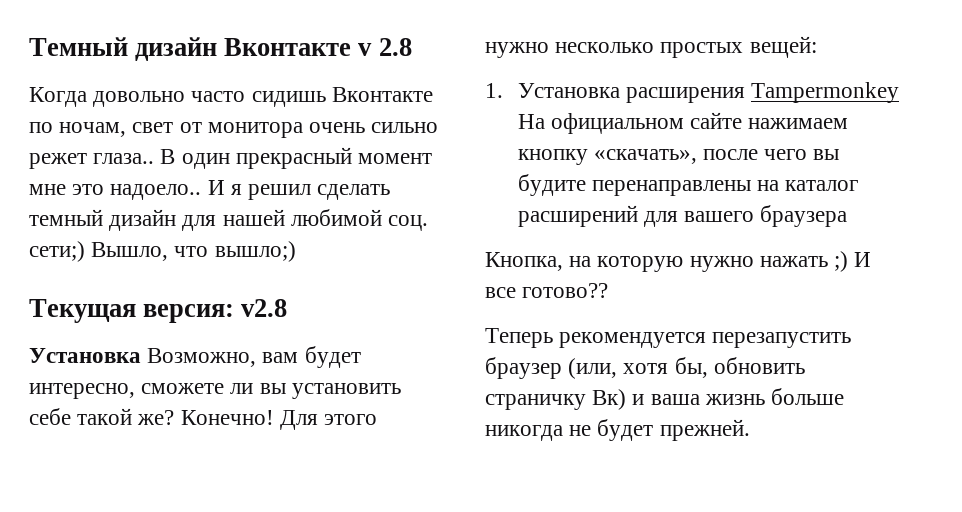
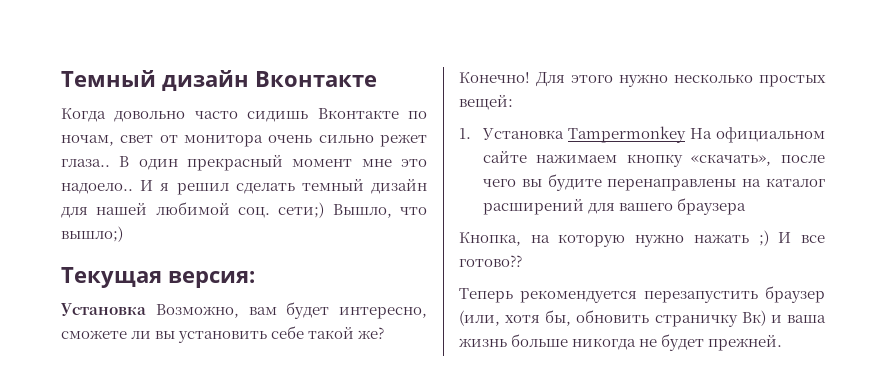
[358,38,412,56] v 2.8 -> (377, 79) none
[241,299,288,317] v2.8 -> (255, 279) none
[625,87,745,103] расширения -> (564, 134) none

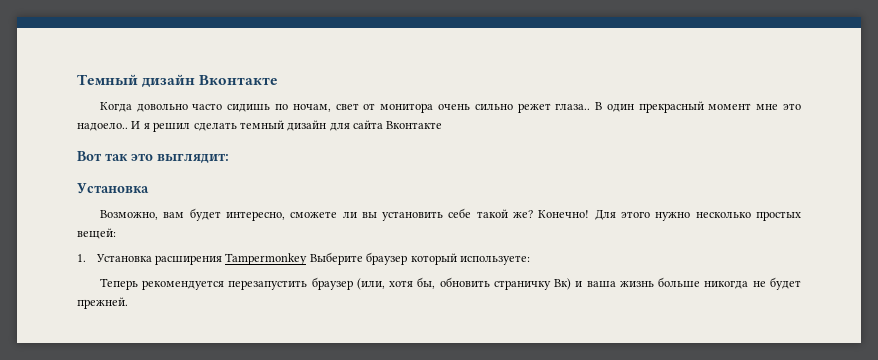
[317,108,399,119] Вконтакте -> (271, 108) none
[96,202,427,218] [61,226,123,242] [61,267,255,288] [61,303,146,317] нашей любимой соц. сети;) Вышло, что вышло;) // Текущая версия: // Установка -> [353,120,443,129] [77,151,229,164] [77,183,149,194] сайта Вконтакте // Вот так это выглядит: // Установка //
[567,126,825,143] [482,150,825,167] [482,174,825,191] [482,198,747,215] [459,230,825,247] [459,255,522,267] Tampermonkey На официальном сайте нажимаем кнопку «скачать», после чего вы будите перенаправлены на каталог расширений для вашего браузера // Кнопка, на которую нужно нажать ;) И все готово?? -> [155,252,530,265] расширения Tampermonkey Выберите браузер который используете:

